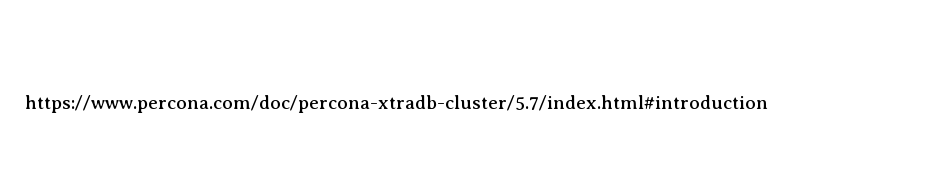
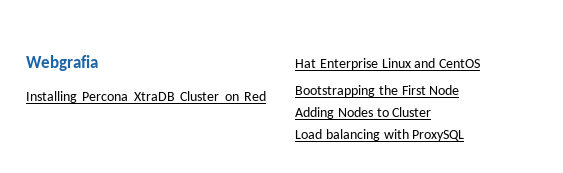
[25,95,768,113] https://www.percona.com/doc/percona-xtradb-cluster/5.7/index.html#introduction -> [26,55,98,71] [26,91,266,103] [295,58,481,70] [295,85,460,97] [295,107,432,119] [295,129,465,141] Webgrafia // Installing Percona XtraDB Cluster on Red Hat Enterprise Linux and CentOS // Bootstrapping the First Node // Adding Nodes to Cluster // Load balancing with ProxySQL

